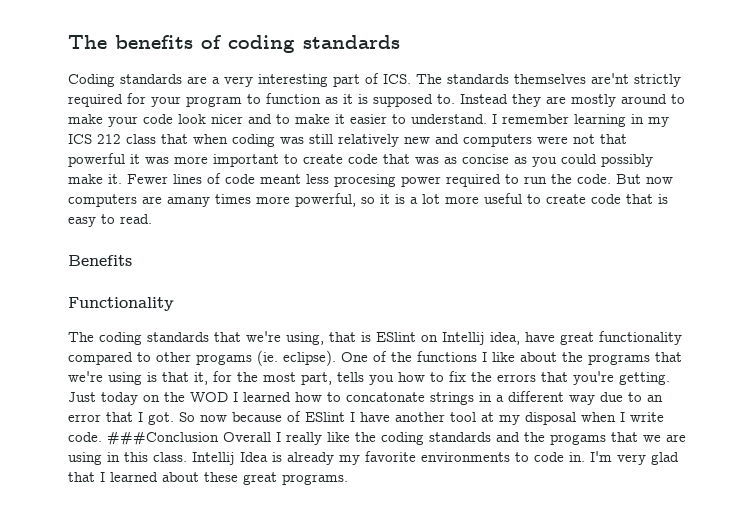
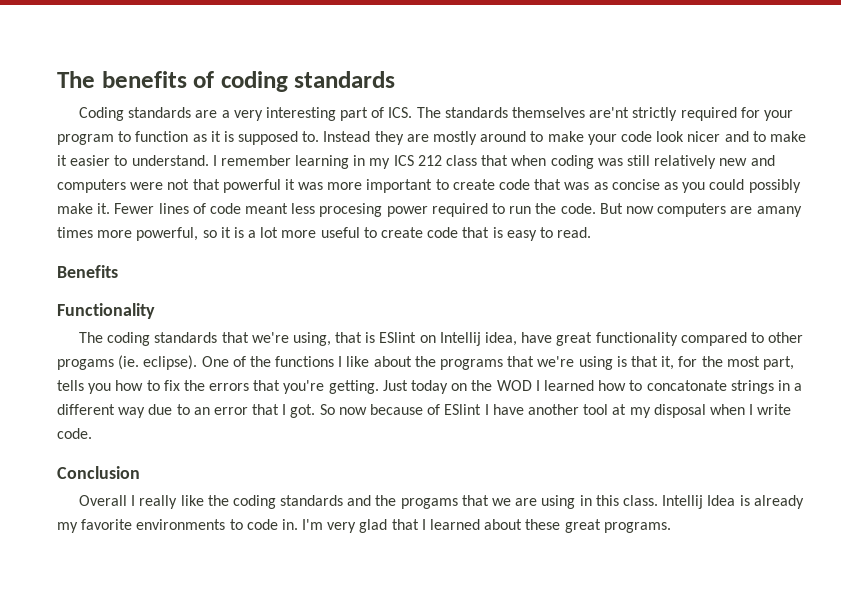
[107,431,219,445] ###Conclusion -> [57,466,140,479] // Conclusion //

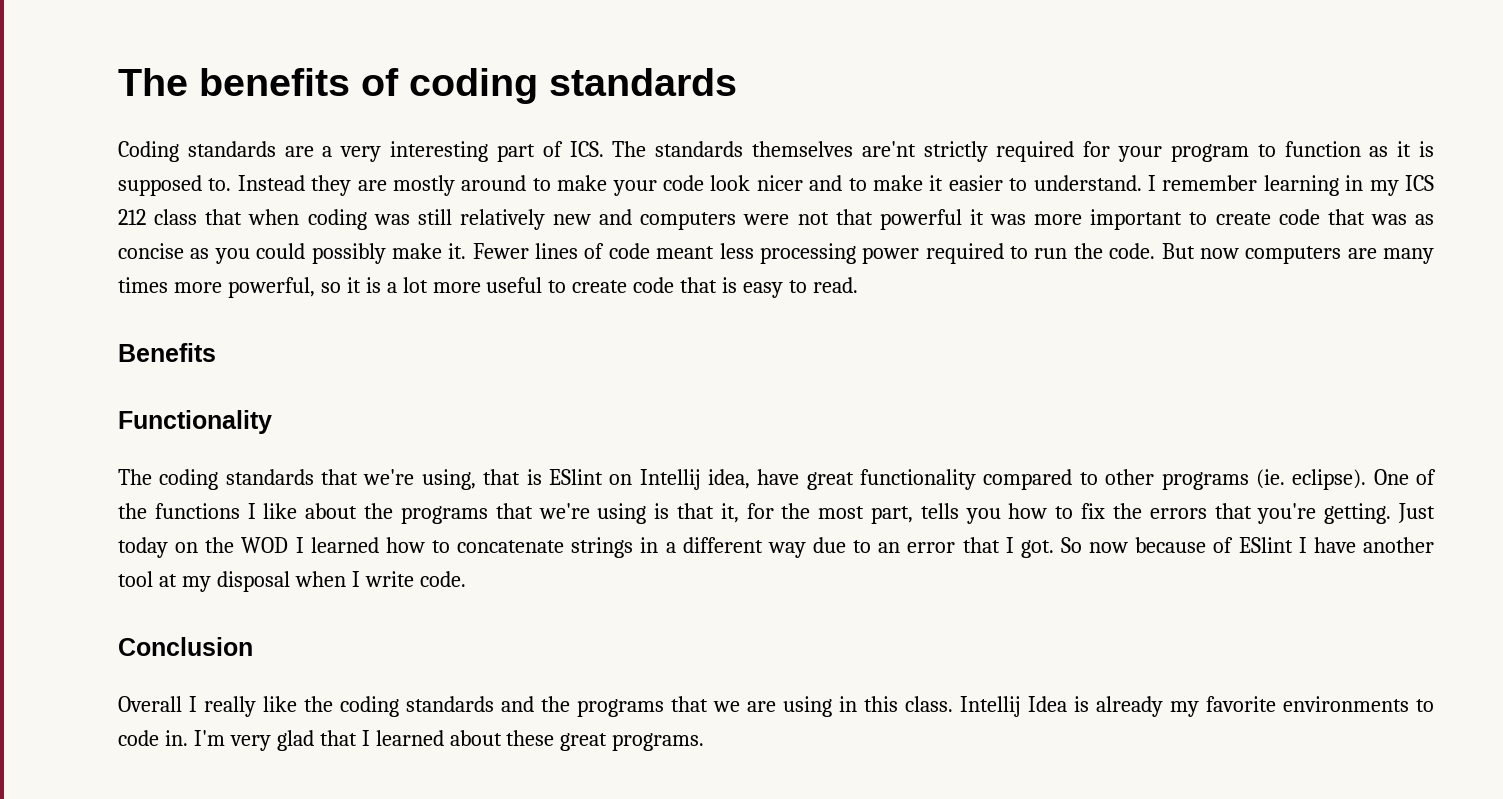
[319,203,383,217] procesing -> [759,243,856,264] processing
[756,206,802,217] amany -> [1383,248,1434,264] many
[57,359,114,370] progams -> [1161,472,1249,490] programs
[646,380,727,391] concatonate -> [457,540,565,553] concatenate
[400,498,458,509] progams -> [577,699,664,717] programs

